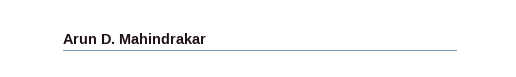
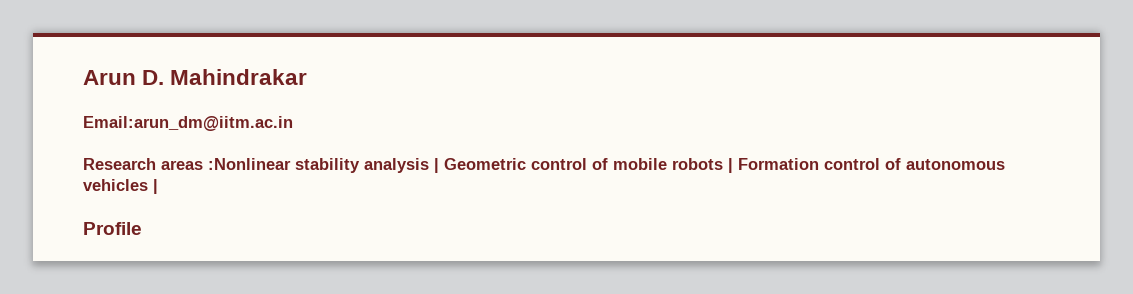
(206, 38) none -> [83,116,293,131] [83,158,1005,173] [83,179,158,194] [83,222,142,235] // Email:arun_dm@iitm.ac.in // Research areas :Nonlinear stability analysis | Geometric control of mobile robots | Formation control of autonomous vehicles | // Profile

